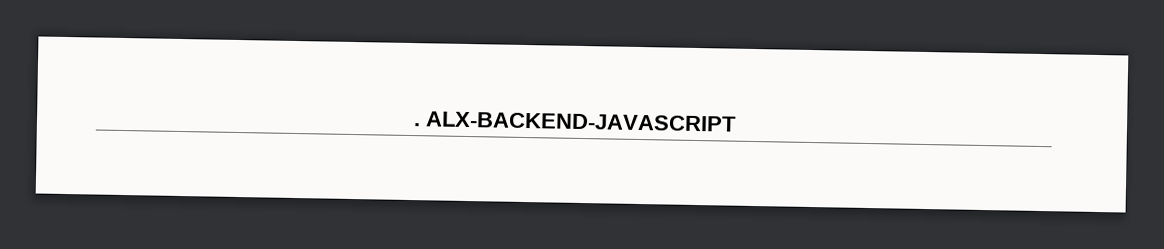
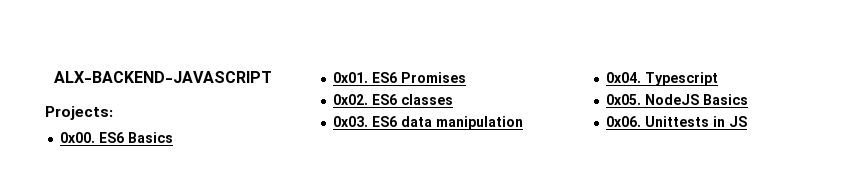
[412,123,420,127] . -> (53, 77) none
(737, 121) none -> [45,106,113,120] [60,132,174,143] [333,72,467,83] [333,94,454,105] [333,116,524,130] [606,72,719,86] [606,94,749,105] [606,116,748,127] // Projects: // 0x00. ES6 Basics // 0x01. ES6 Promises // 0x02. ES6 classes // 0x03. ES6 data manipulation // 0x04. Typescript // 0x05. NodeJS Basics // 0x06. Unittests in JS

